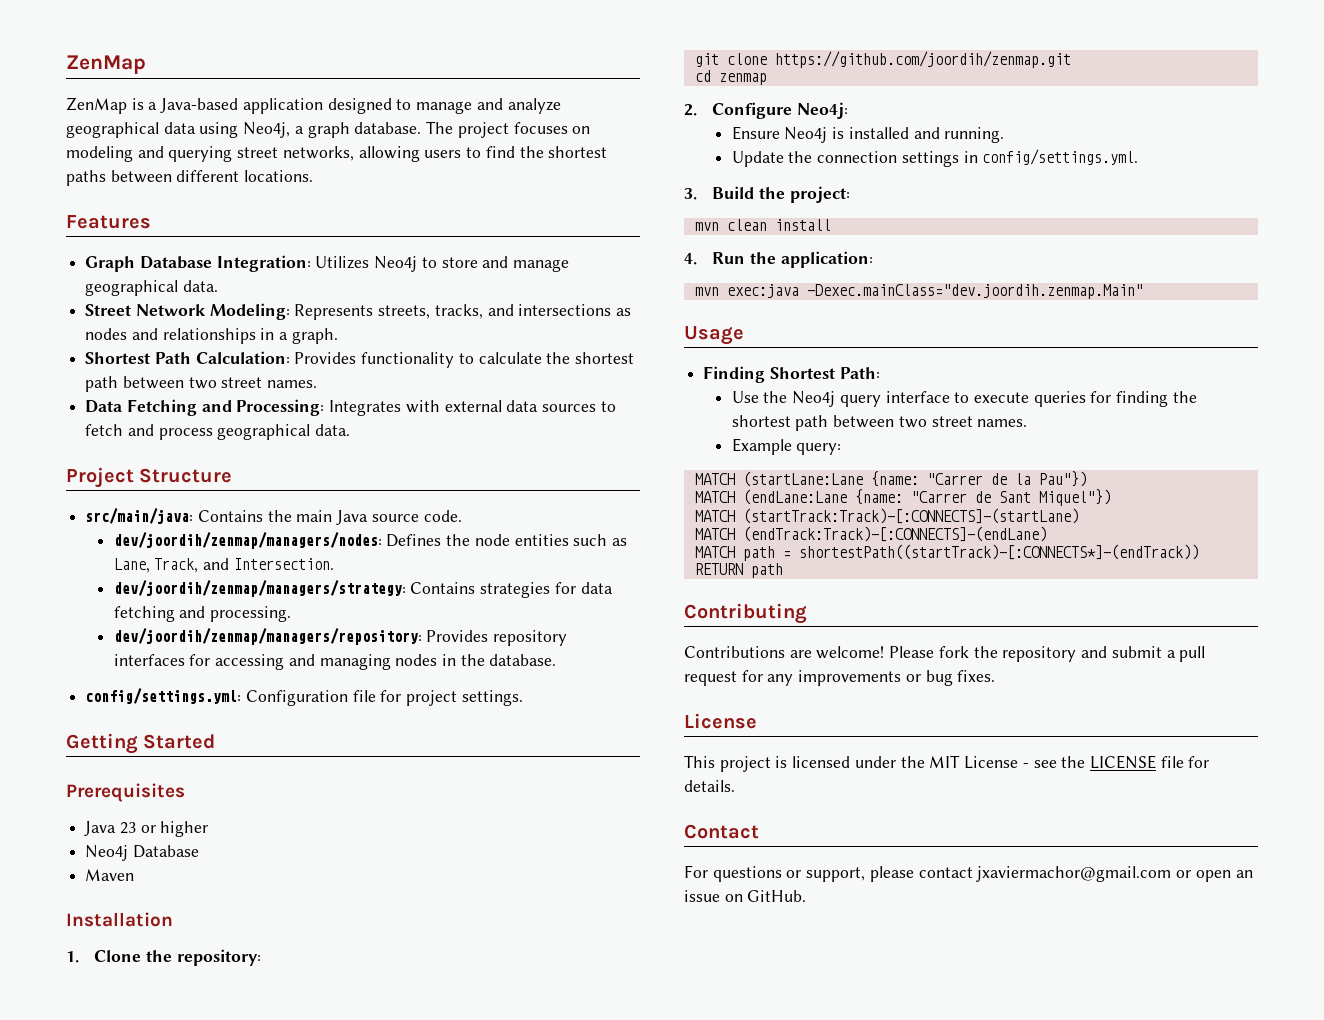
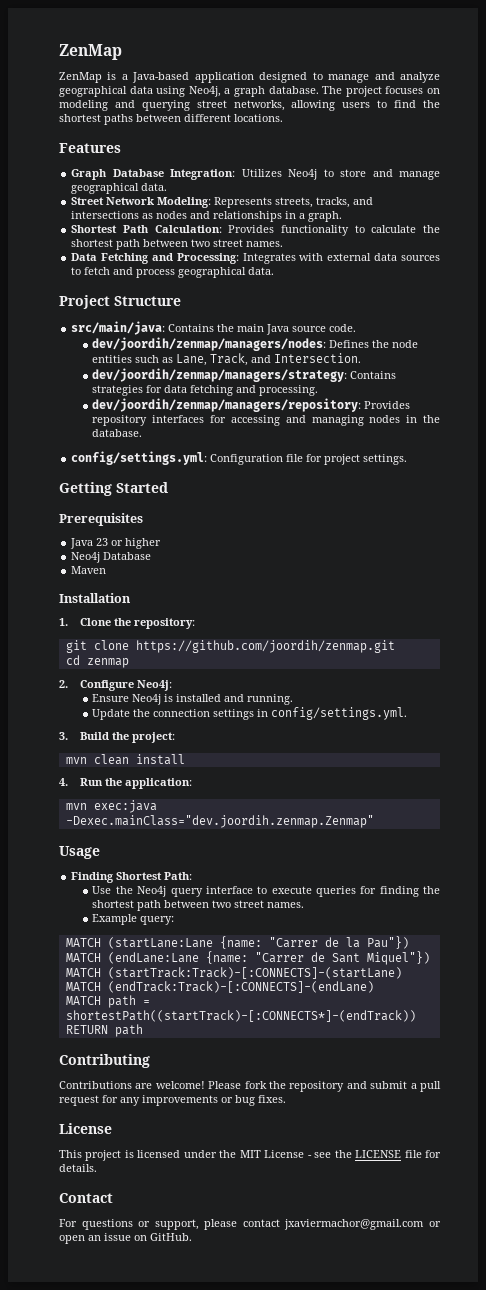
[806,284,1143,299] -Dexec.mainClass="dev.joordih.zenmap.Main" -> [65,815,374,828] -Dexec.mainClass="dev.joordih.zenmap.Zenmap"

